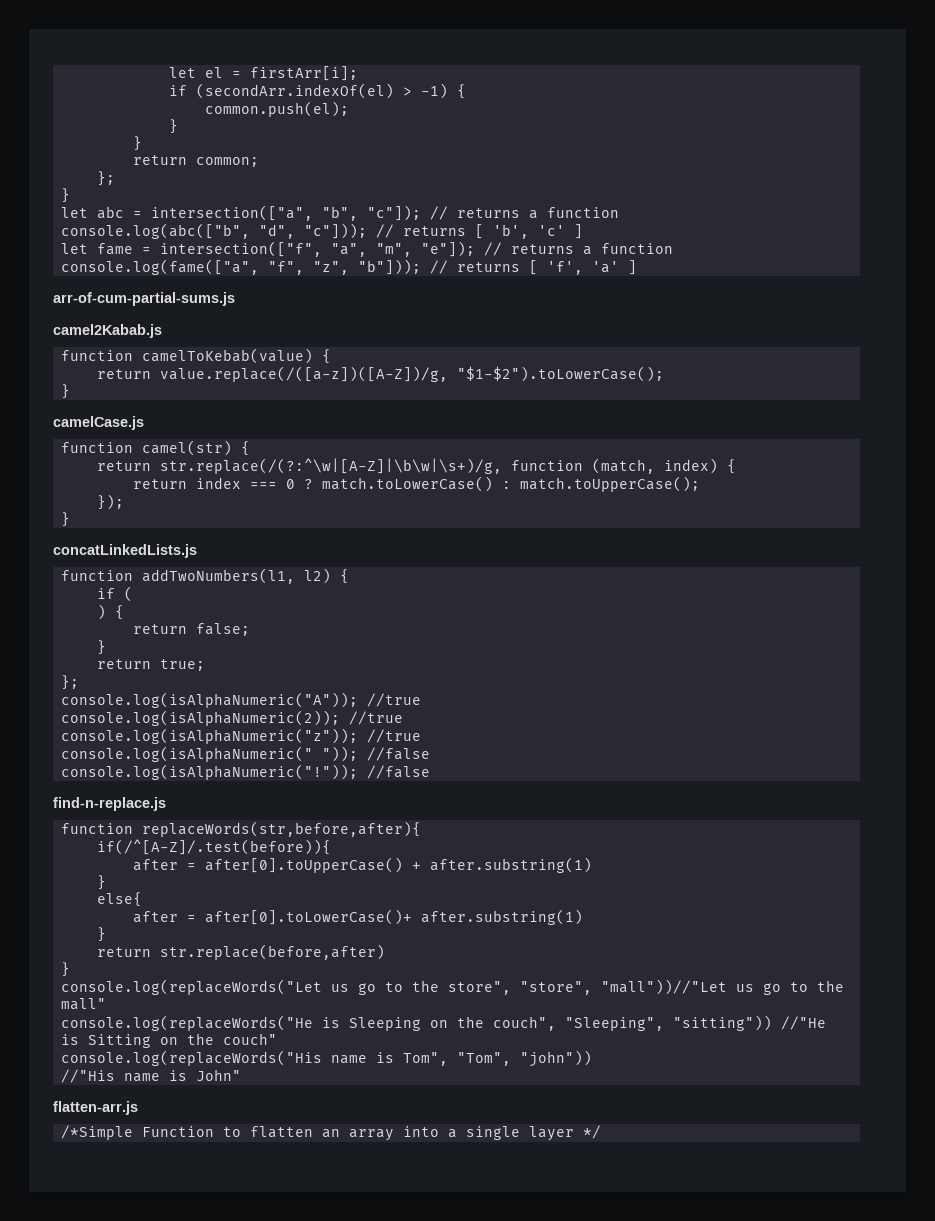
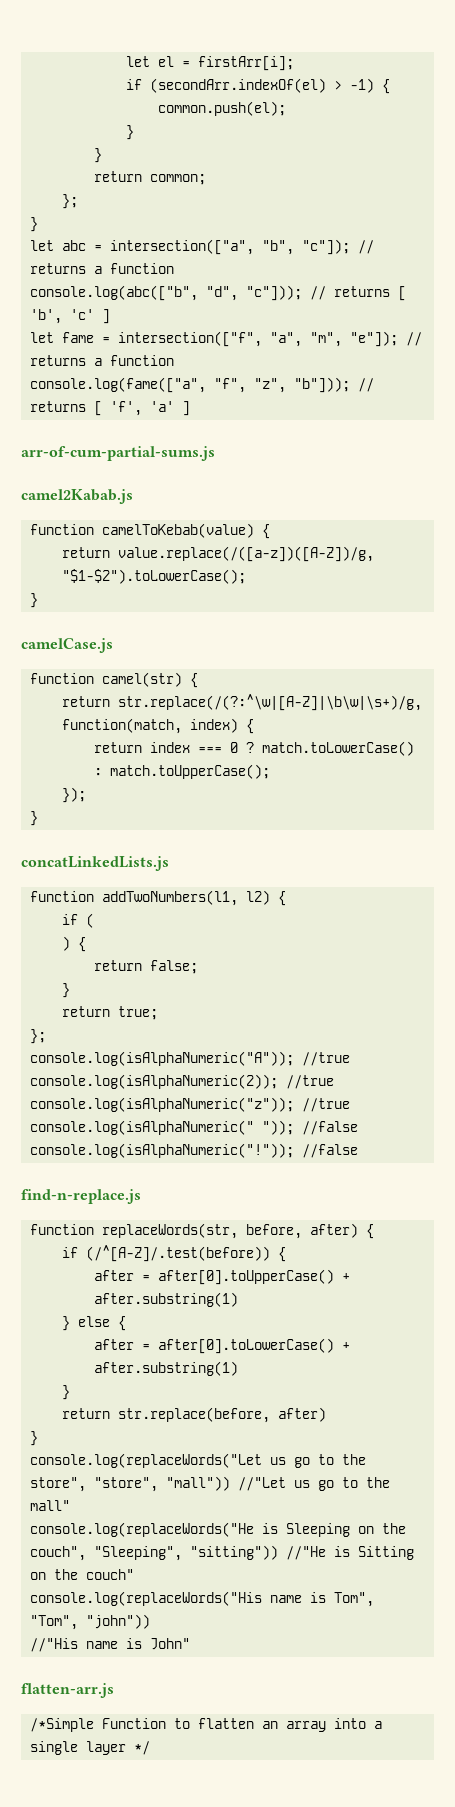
[511,458,656,474] function (match, -> [61,718,182,734] function(match,
[142,821,422,837] [97,839,332,855] replaceWords(str,before,after){ // if(/^[A-Z]/.test(before)){ -> [101,1223,374,1239] [61,1245,286,1262] replaceWords(str, before, after) { // if (/^[A-Z]/.test(before)) {
[97,892,143,907] [133,909,413,925] // else{ // after = after[0].toLowerCase()+ -> [77,1316,126,1331] [93,1338,350,1354] else { // after = after[0].toLowerCase() +
[160,944,386,960] str.replace(before,after) -> [117,1407,326,1423] str.replace(before, after)
[601,979,728,995] "mall"))//"Let -> [165,1476,286,1491] "mall")) //"Let

